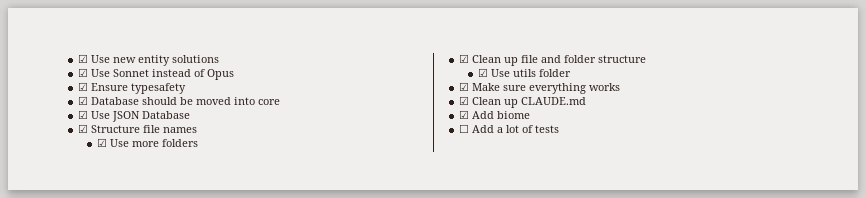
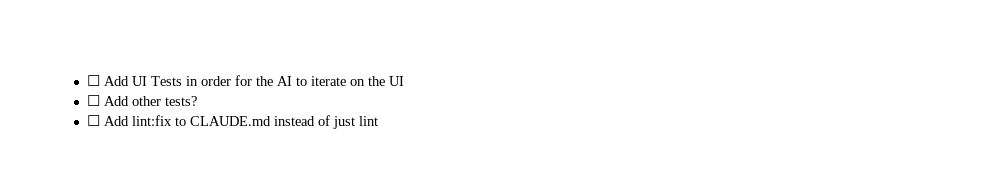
[78,54,220,66] [78,68,235,80] [78,82,187,94] [78,96,281,105] [78,110,191,122] [78,124,198,133] [96,138,198,147] [459,54,647,66] [477,68,571,77] [459,82,621,94] [459,96,587,108] [459,110,531,119] [459,124,560,133] ☑ Use new entity solutions // ☑ Use Sonnet instead of Opus // ☑ Ensure typesafety // ☑ Database should be moved into core // ☑ Use JSON Database // ☑ Structure file names // ☑ Use more folders // ☑ Clean up file and folder structure // ☑ Use utils folder // ☑ Make sure everything works // ☑ Clean up CLAUDE.md // ☑ Add biome // ☐ Add a lot of tests -> [86,75,404,86] [86,95,197,106] [86,115,378,129] ☐ Add UI Tests in order for the AI to iterate on the UI // ☐ Add other tests? // ☐ Add lint:fix to CLAUDE.md instead of just lint

